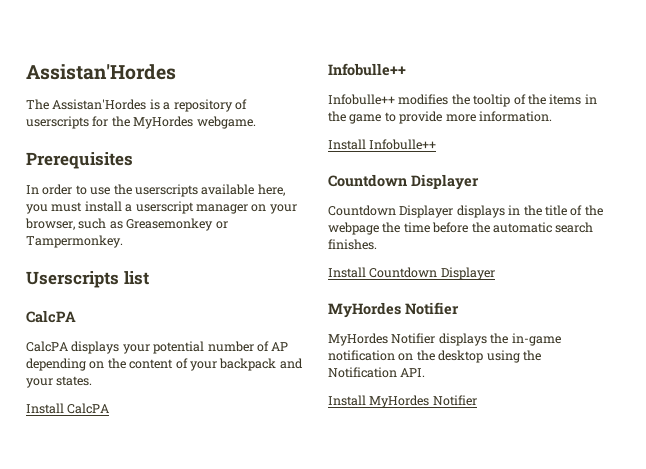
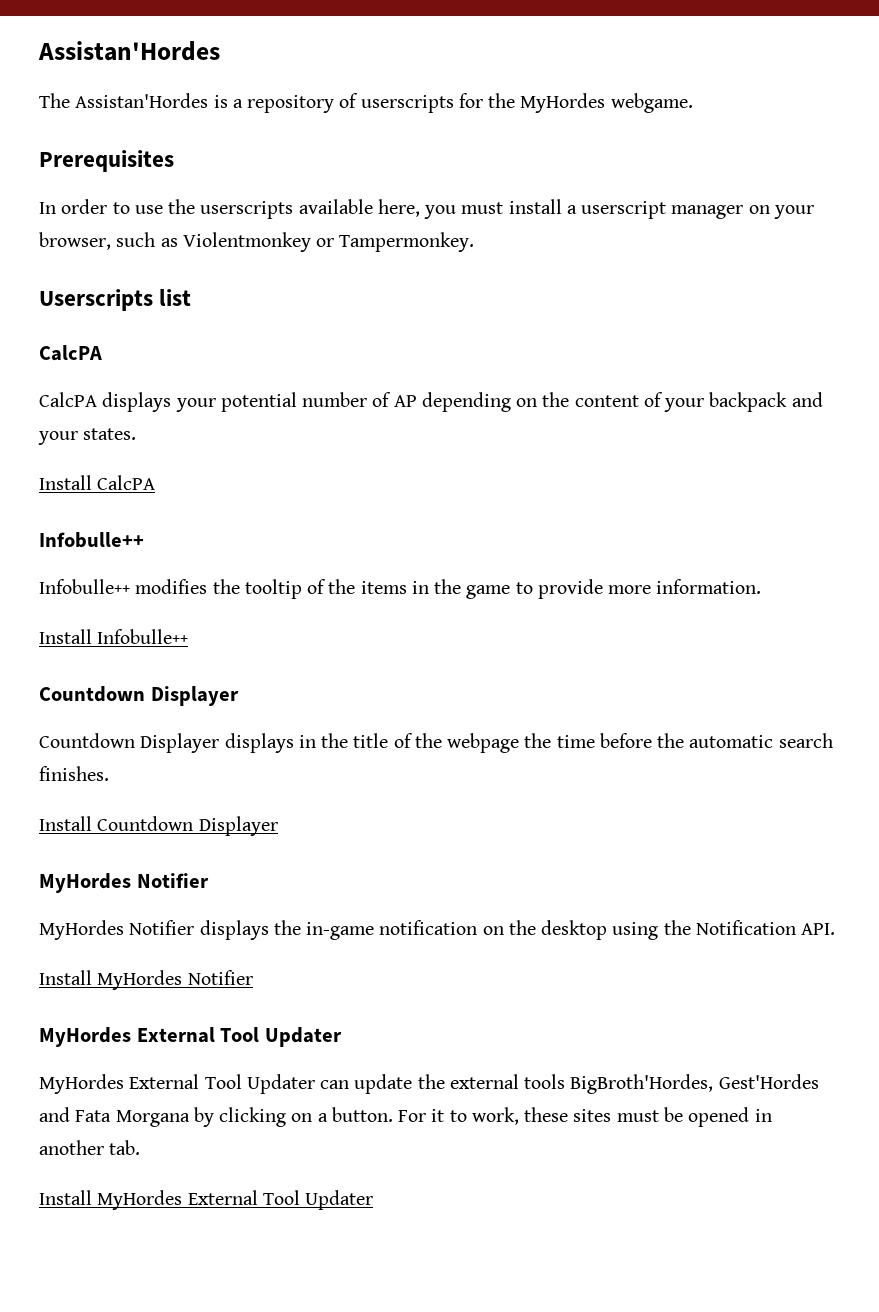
[126,218,214,231] Greasemonkey -> [182,232,311,252] Violentmonkey
(477, 400) none -> [39,1027,342,1047] [39,1074,819,1094] [39,1107,772,1127] [39,1140,141,1155] [39,1190,374,1210] // MyHordes External Tool Updater // MyHordes External Tool Updater can update the external tools BigBroth'Hordes, Gest'Hordes and Fata Morgana by clicking on a button. For it to work, these sites must be opened in another tab. // Install MyHordes External Tool Updater

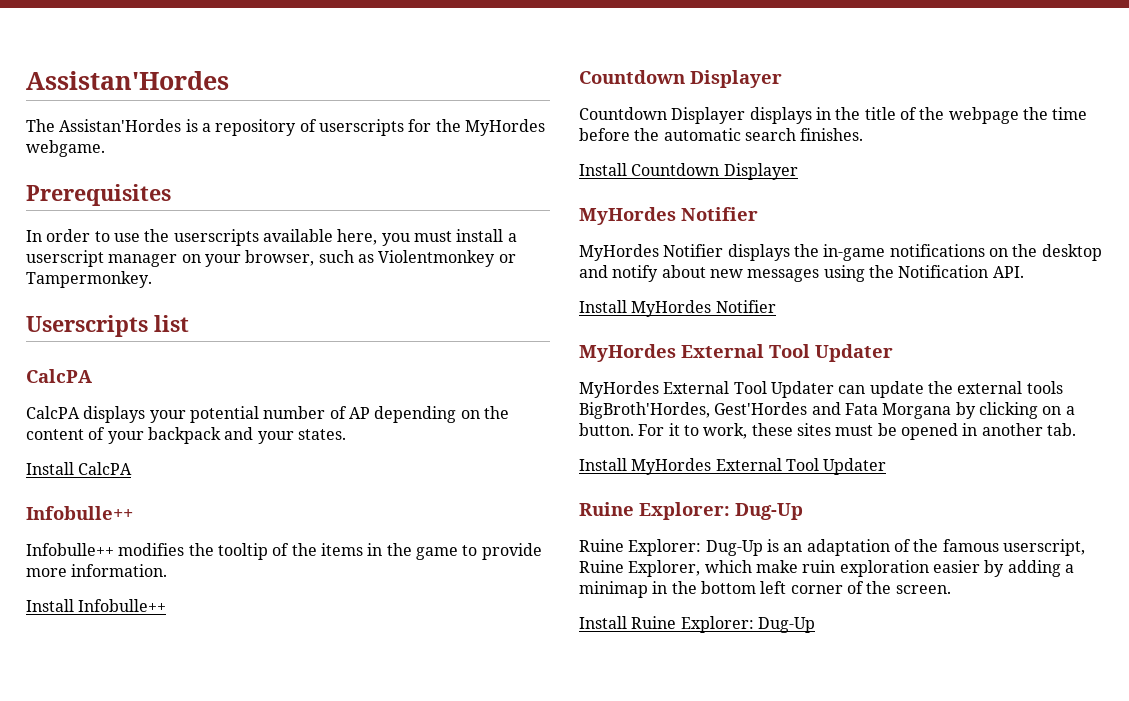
[379,920,478,935] notification -> [889,244,985,257] notifications
(608, 930) none -> [579,265,820,282] and notify about new messages
(374, 1200) none -> [579,502,803,520] [579,539,1085,556] [579,560,1074,577] [579,581,951,598] [579,616,815,633] // Ruine Explorer: Dug-Up // Ruine Explorer: Dug-Up is an adaptation of the famous userscript, Ruine Explorer, which make ruin exploration easier by adding a minimap in the bottom left corner of the screen. // Install Ruine Explorer: Dug-Up

